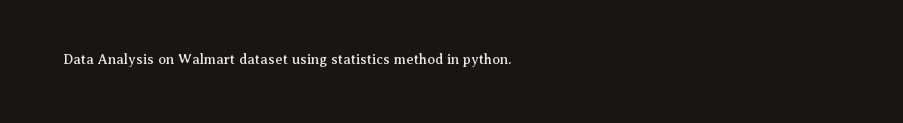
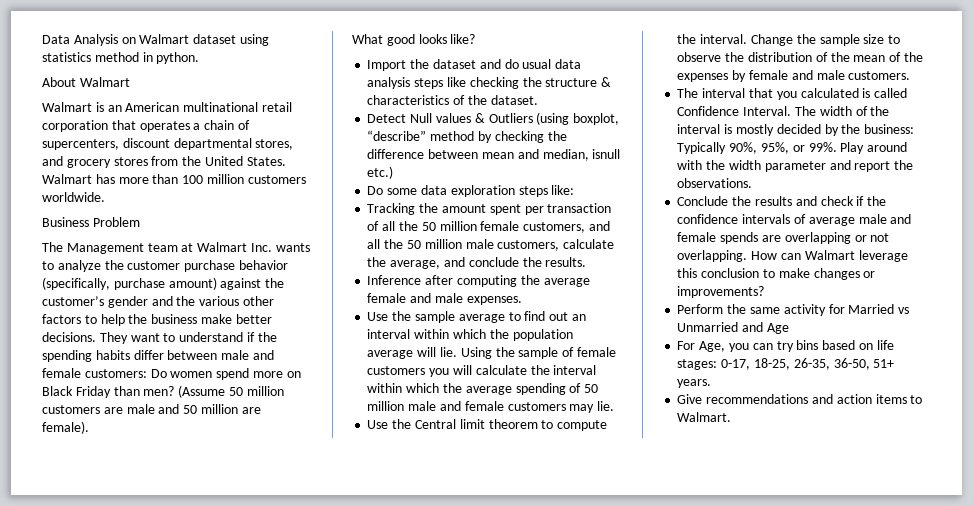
(511, 60) none -> [42,77,130,87] [42,102,292,112] [42,120,250,132] [42,138,294,150] [42,156,286,168] [42,174,306,184] [42,192,105,202] [42,217,140,227] [42,242,310,254] [42,260,288,272] [42,277,285,290] [42,296,274,308] [42,314,272,326] [42,332,277,344] [42,350,274,362] [42,368,301,380] [42,385,284,398] [42,404,261,414] [42,421,89,434] [352,34,476,46] [367,59,582,71] [367,77,612,89] [367,95,538,105] [367,112,620,125] [367,130,567,143] [367,149,621,161] [367,166,394,179] [367,185,575,197] [367,203,612,215] [367,221,610,233] [367,239,615,251] [367,257,587,269] [367,275,590,287] [367,293,522,305] [367,311,586,323] [367,329,573,341] [367,347,616,359] [367,365,597,377] [367,383,599,395] [367,401,615,413] [367,419,608,431] [677,34,901,46] [677,52,923,62] [677,70,911,82] [677,88,908,100] [677,106,890,116] [677,124,915,136] [677,142,908,154] [677,160,914,172] [677,178,753,188] [677,196,887,206] [677,214,912,226] [677,232,890,244] [677,250,908,262] [677,268,876,280] [677,286,765,298] [677,304,910,316] [677,322,789,334] [677,340,894,352] [677,358,895,370] [677,379,712,388] [677,394,923,404] [677,412,732,422] // About Walmart // Walmart is an American multinational retail corporation that operates a chain of supercenters, discount departmental stores, and grocery stores from the United States. Walmart has more than 100 million customers worldwide. // Business Problem // The Management team at Walmart Inc. wants to analyze the customer purchase behavior (specifically, purchase amount) against the customer’s gender and the various other factors to help the business make better decisions. They want to understand if the spending habits differ between male and female customers: Do women spend more on Black Friday than men? (Assume 50 million customers are male and 50 million are female). // What good looks like? // Import the dataset and do usual data analysis steps like checking the structure & characteristics of the dataset. // Detect Null values & Outliers (using boxplot, “describe” method by checking the difference between mean and median, isnull etc.) // Do some data exploration steps like: // Tracking the amount spent per transaction of all the 50 million female customers, and all the 50 million male customers, calculate the average, and conclude the results. // Inference after computing the average female and male expenses. // Use the sample average to find out an interval within which the population average will lie. Using the sample of female customers you will calculate the interval within which the average spending of 50 million male and female customers may lie. // Use the Central limit theorem to compute the interval. Change the sample size to observe the distribution of the mean of the expenses by female and male customers. // The interval that you calculated is called Confidence Interval. The width of the interval is mostly decided by the business: Typically 90%, 95%, or 99%. Play around with the width parameter and report the observations. // Conclude the results and check if the confidence intervals of average male and female spends are overlapping or not overlapping. How can Walmart leverage this conclusion to make changes or improvements? // Perform the same activity for Married vs Unmarried and Age // For Age, you can try bins based on life stages: 0-17, 18-25, 26-35, 36-50, 51+ years. // Give recommendations and action items to Walmart.

